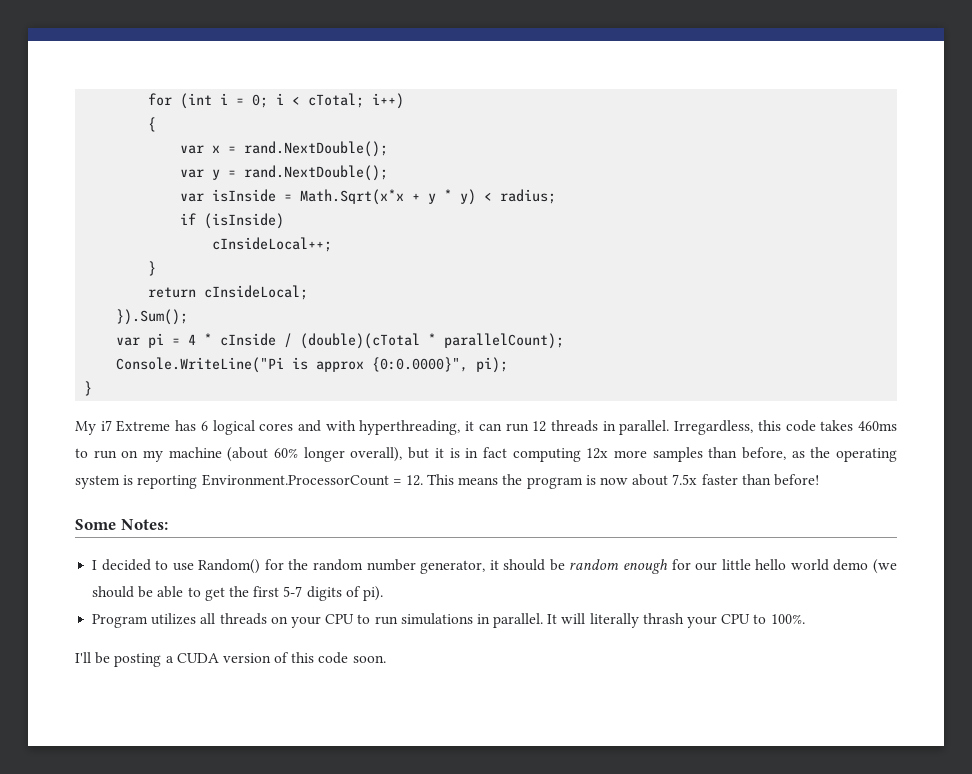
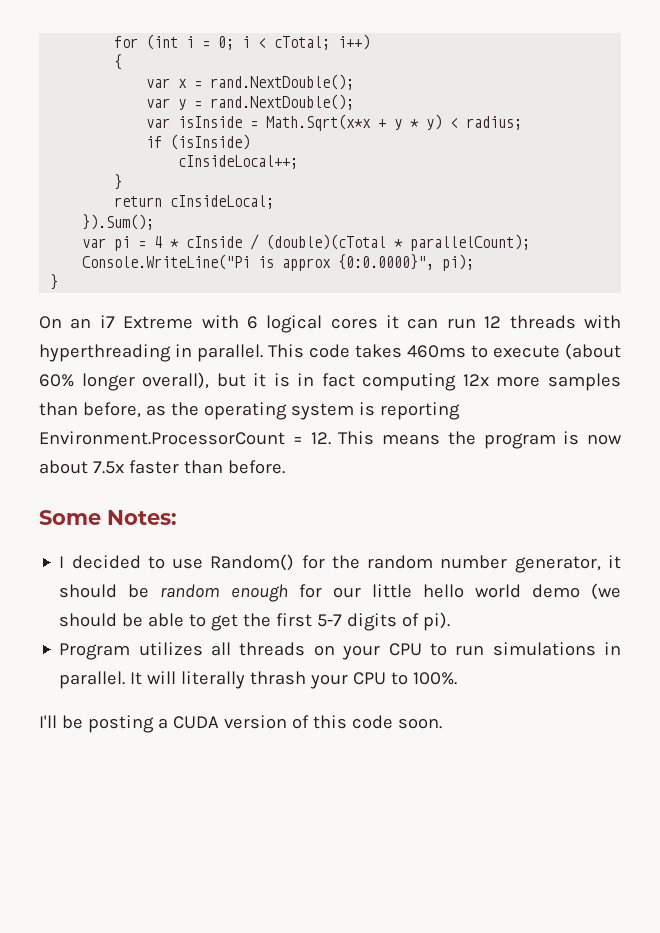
[75,421,96,435] My -> [39,316,92,329] On an
[175,420,197,431] has -> [201,315,239,329] with
[298,420,461,435] and with hyperthreading, -> (378, 323) none
[602,420,897,435] [75,447,222,462] in parallel. Irregardless, this code takes 460ms to run on my machine -> [584,315,622,329] [39,344,560,362] with hyperthreading in parallel. This code takes 460ms to execute
[773,474,819,486] before! -> [227,460,285,474] before.

